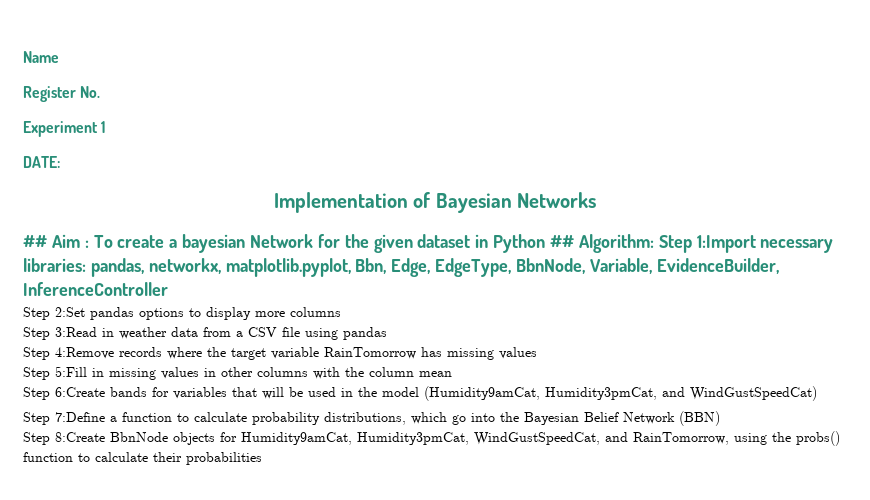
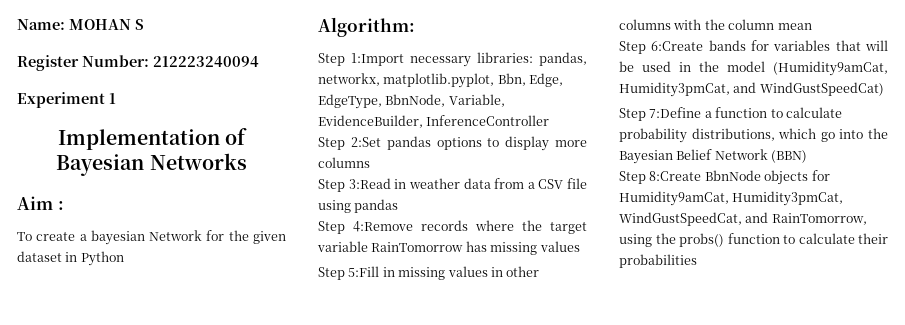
[23,51,59,63] Name -> [17,19,144,30] Name: MOHAN S
[80,86,101,98] No. -> [82,55,259,67] Number: 212223240094
[23,156,60,168] // DATE: -> (116, 98) none
[23,235,47,248] ## -> (247, 161) none
(89, 244) none -> (64, 205) //
[550,235,575,248] ## -> (124, 258) //
(654, 243) none -> (415, 27) //

